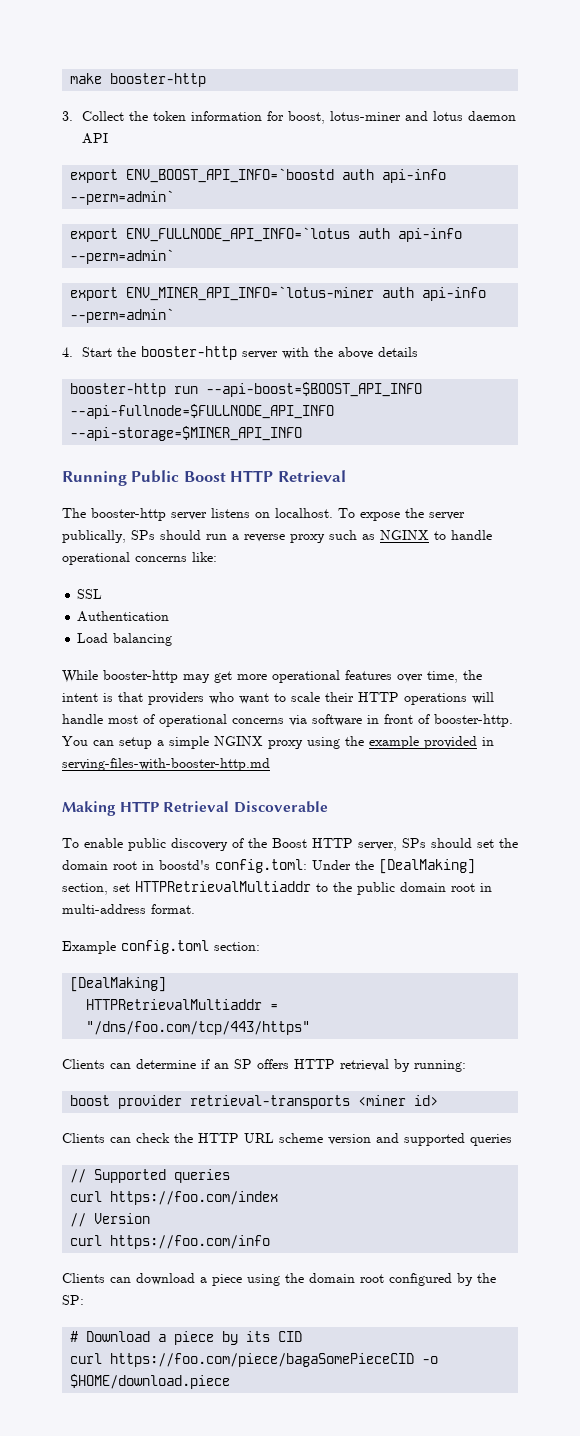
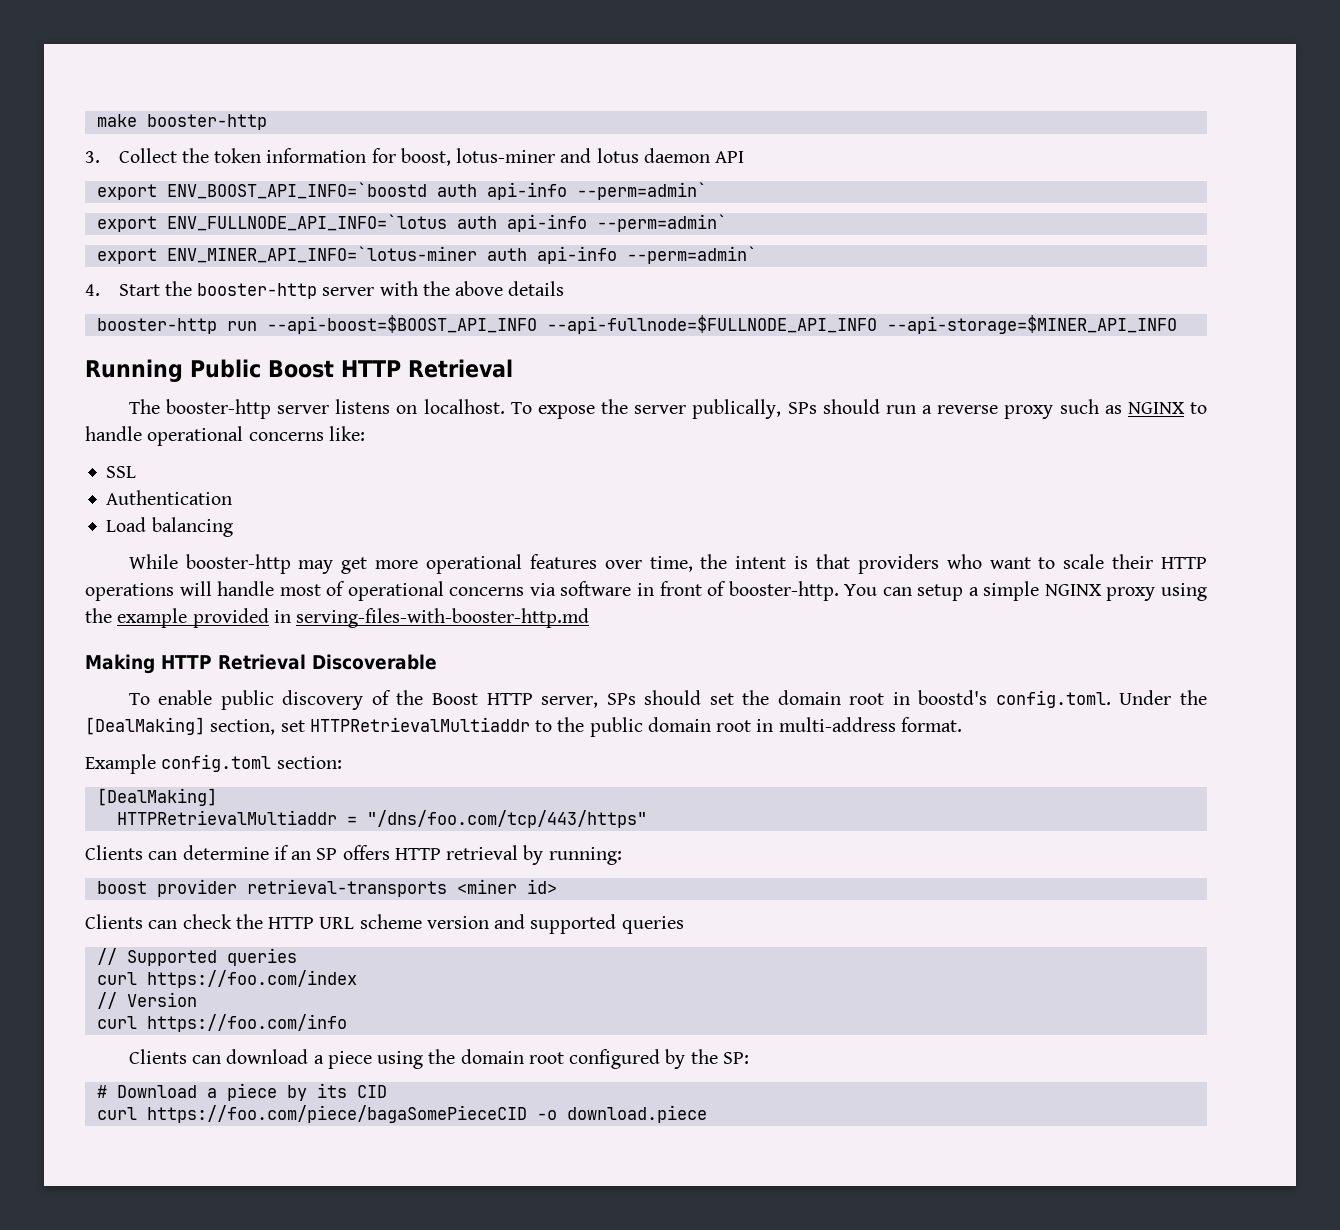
[215,859,307,873] config.toml: -> [995,690,1111,708] config.toml.
[70,1374,231,1389] $HOME/download.piece -> [566,1105,707,1123] download.piece

